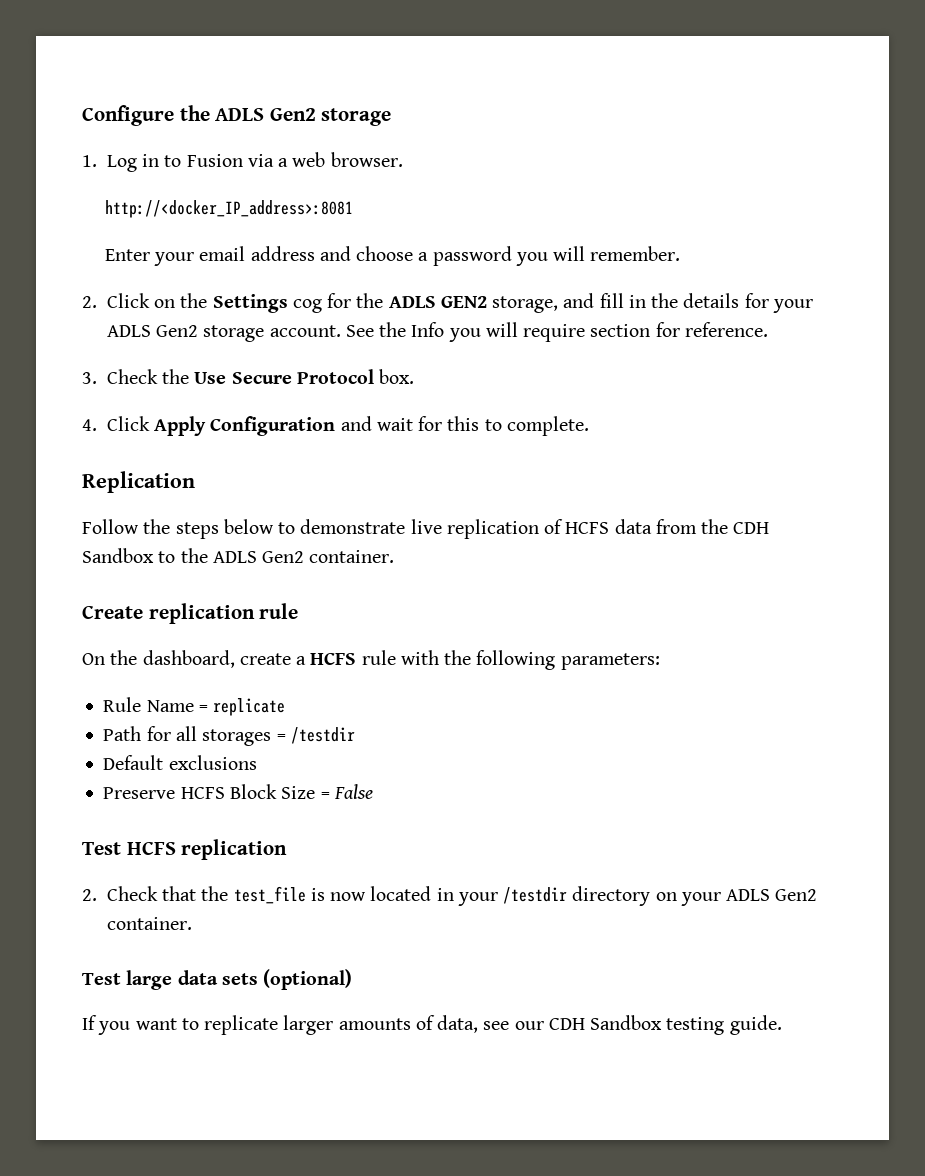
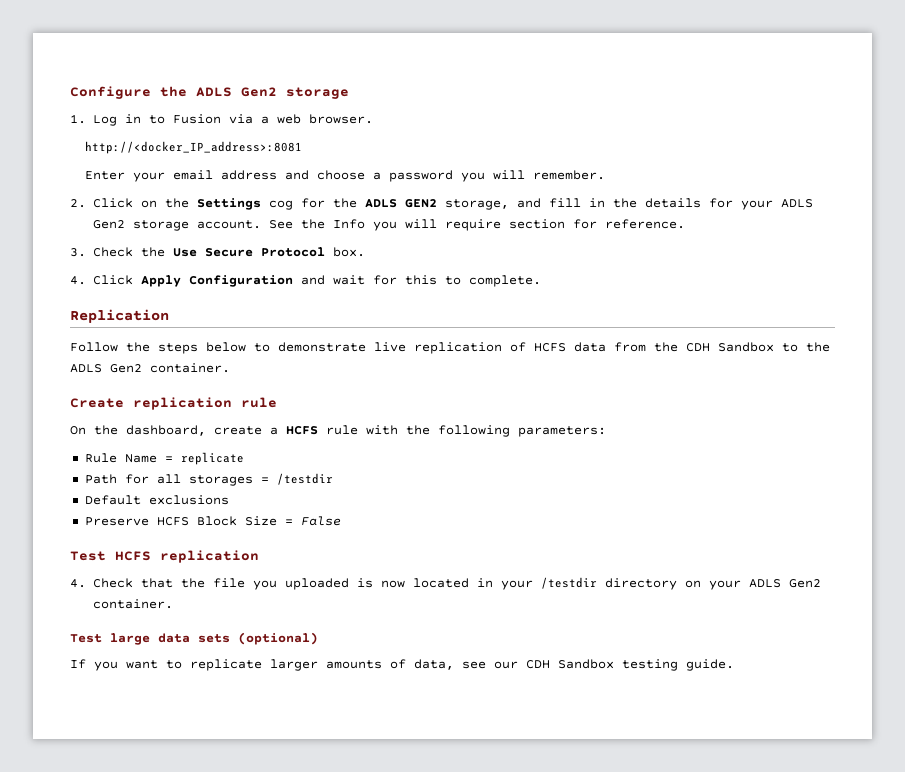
[82,889,97,901] 2. -> [70,579,86,588] 4.
[233,886,306,904] test_file -> [212,578,349,590] file you uploaded

